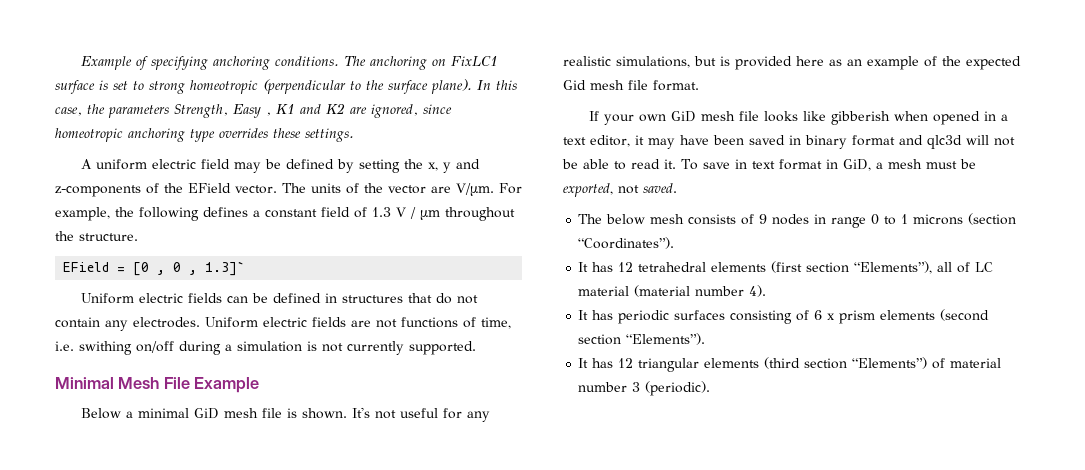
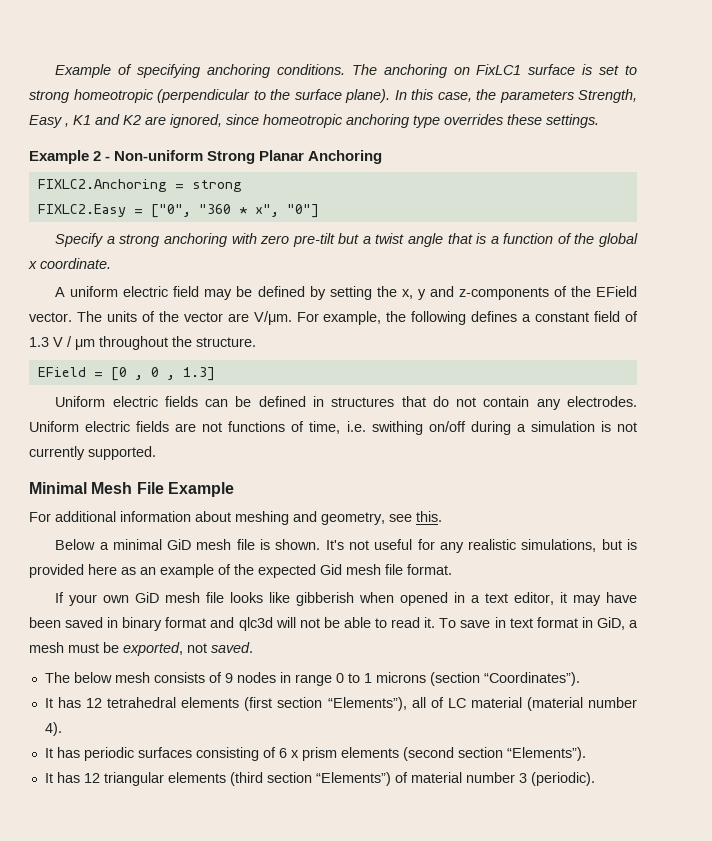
(354, 135) none -> [29,150,383,164] [37,179,242,192] [37,204,319,218] [55,233,638,247] [28,258,111,269] // Example 2 - Non-uniform Strong Planar Anchoring // FIXLC2.Anchoring = strong // FIXLC2.Easy = ["0", "360 * x", "0"] // Specify a strong anchoring with zero pre-tilt but a twist angle that is a function of the global x coordinate.
[205,261,246,276] 1.3]` -> [182,367,215,381] 1.3]
(260, 385) none -> [29,511,442,525] // For additional information about meshing and geometry, see this.

